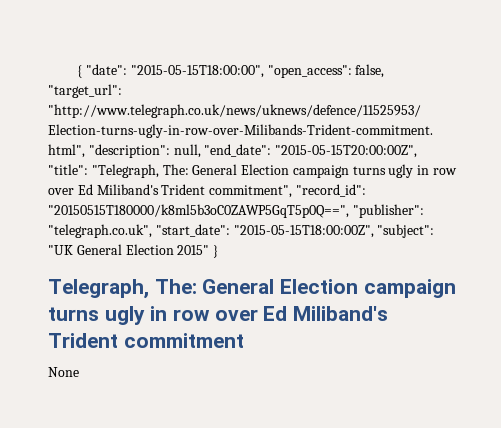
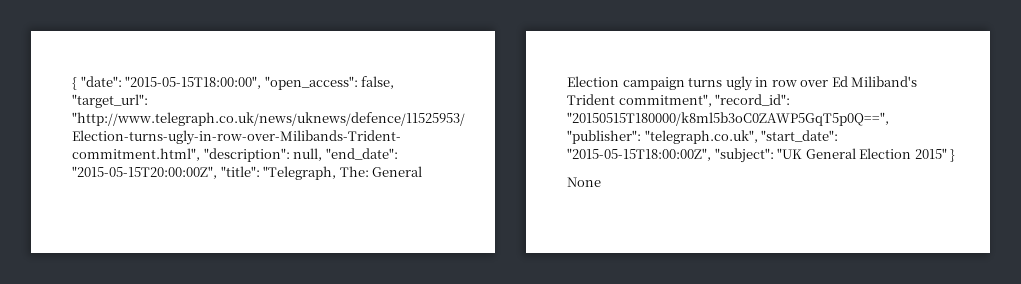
[48,279,456,299] [48,306,389,325] [48,333,244,348] // Telegraph, The: General Election campaign turns ugly in row over Ed Miliband's Trident commitment -> (956, 155) none

